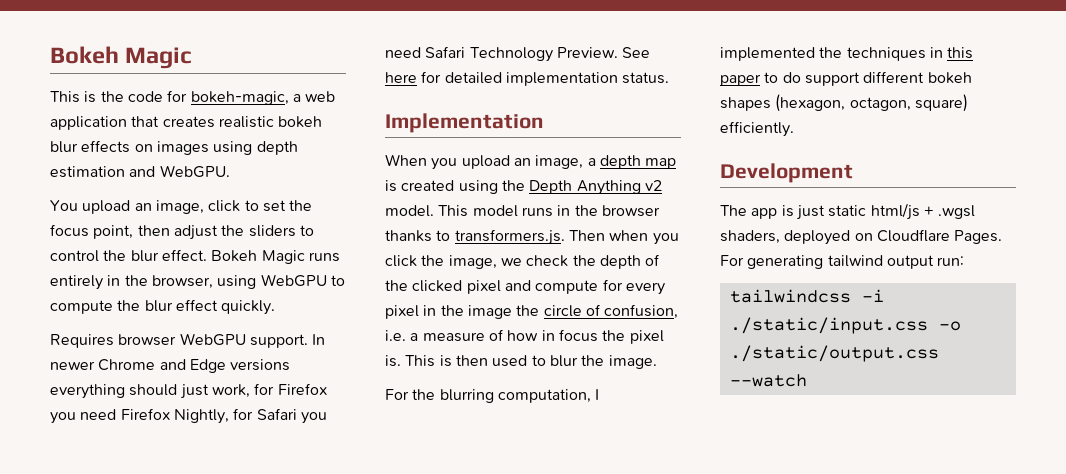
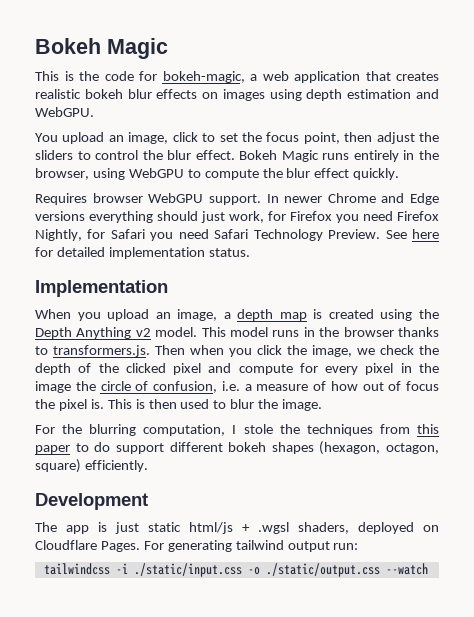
[541,330,555,341] in -> [362,381,402,391] out of
[720,47,815,61] implemented -> [243,424,273,434] stole
[929,47,943,58] in -> [379,424,410,434] from

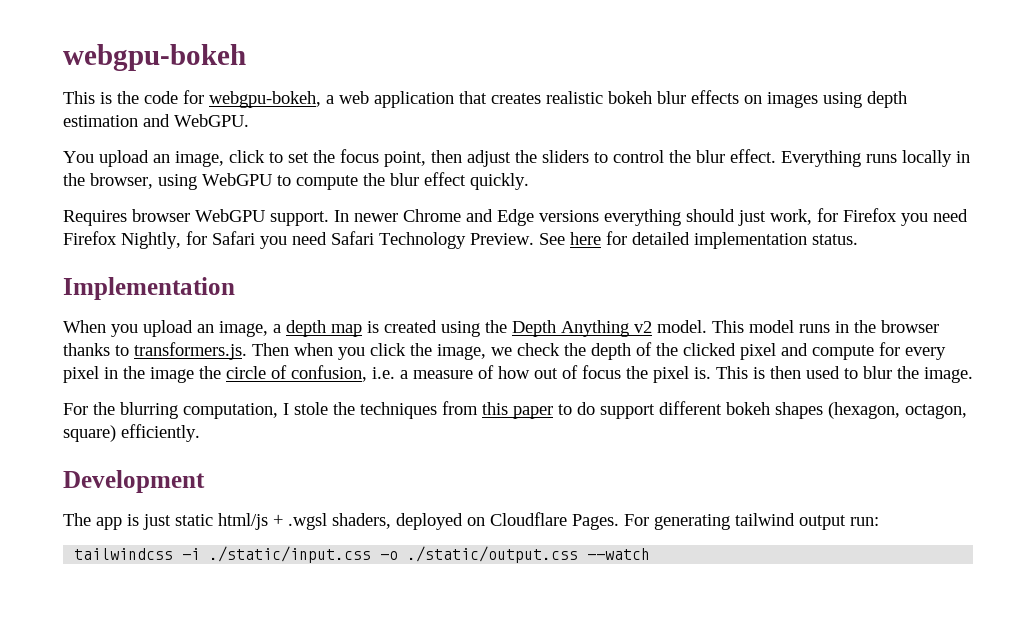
[35,38,168,59] Bokeh Magic -> [63,44,246,71] webgpu-bokeh
[162,71,245,83] bokeh-magic, -> [209,91,321,108] webgpu-bokeh,
[239,150,399,162] Bokeh Magic runs entirely -> [781,150,952,167] Everything runs locally

